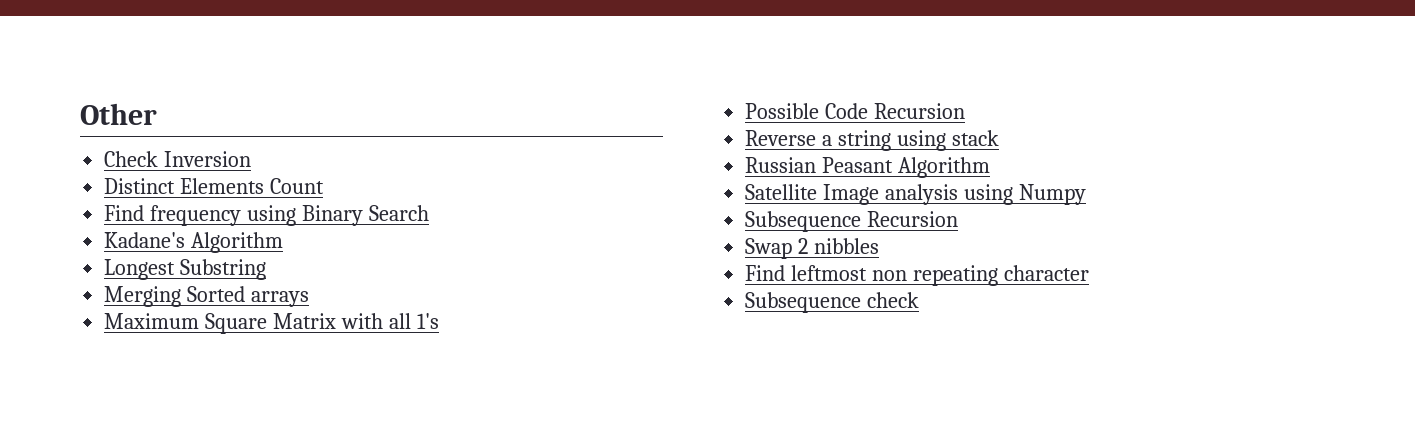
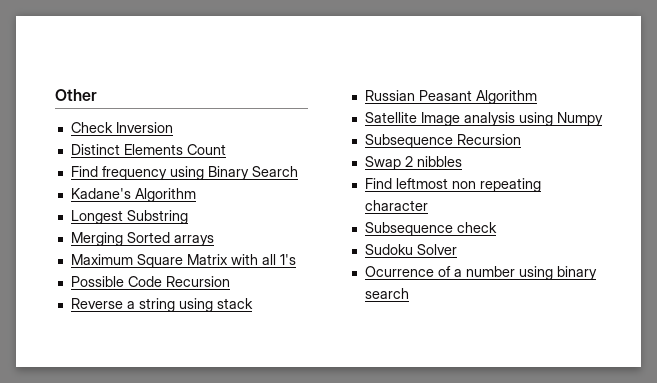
(920, 300) none -> [364,244,457,255] [364,266,597,280] [364,288,409,299] // Sudoku Solver // Ocurrence of a number using binary search

